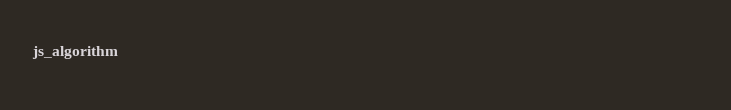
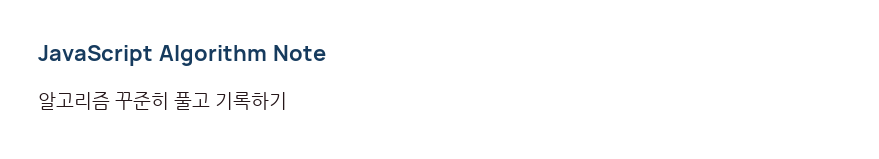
[32,46,118,59] js_algorithm -> [38,45,326,66] [38,92,288,110] JavaScript Algorithm Note // 알고리즘 꾸준히 풀고 기록하기

